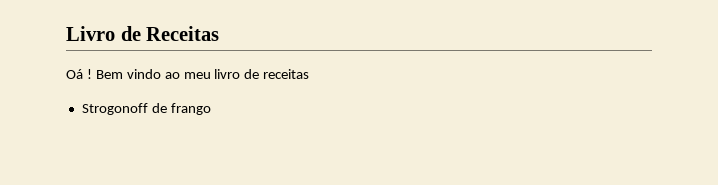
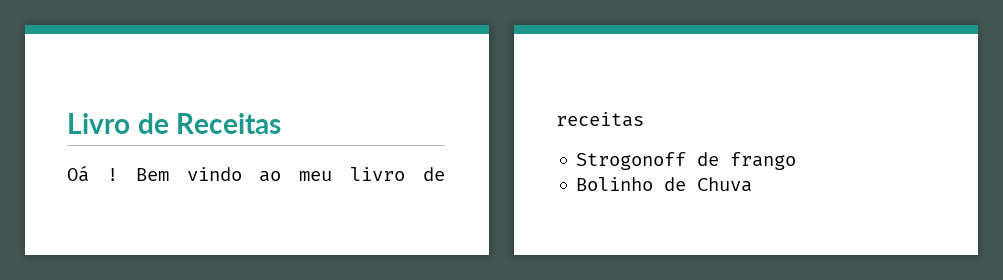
(211, 109) none -> [576,177,753,192] // Bolinho de Chuva

